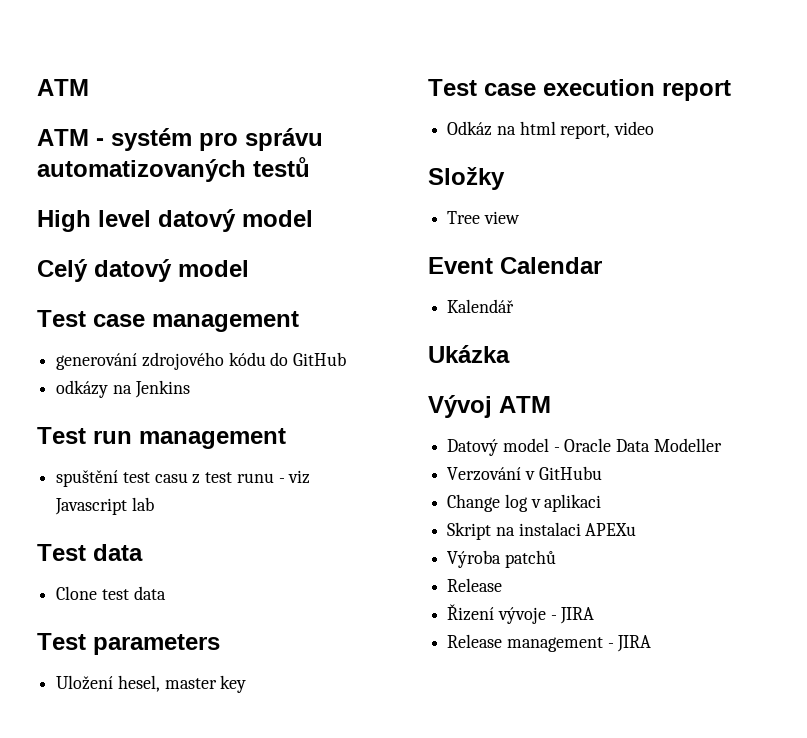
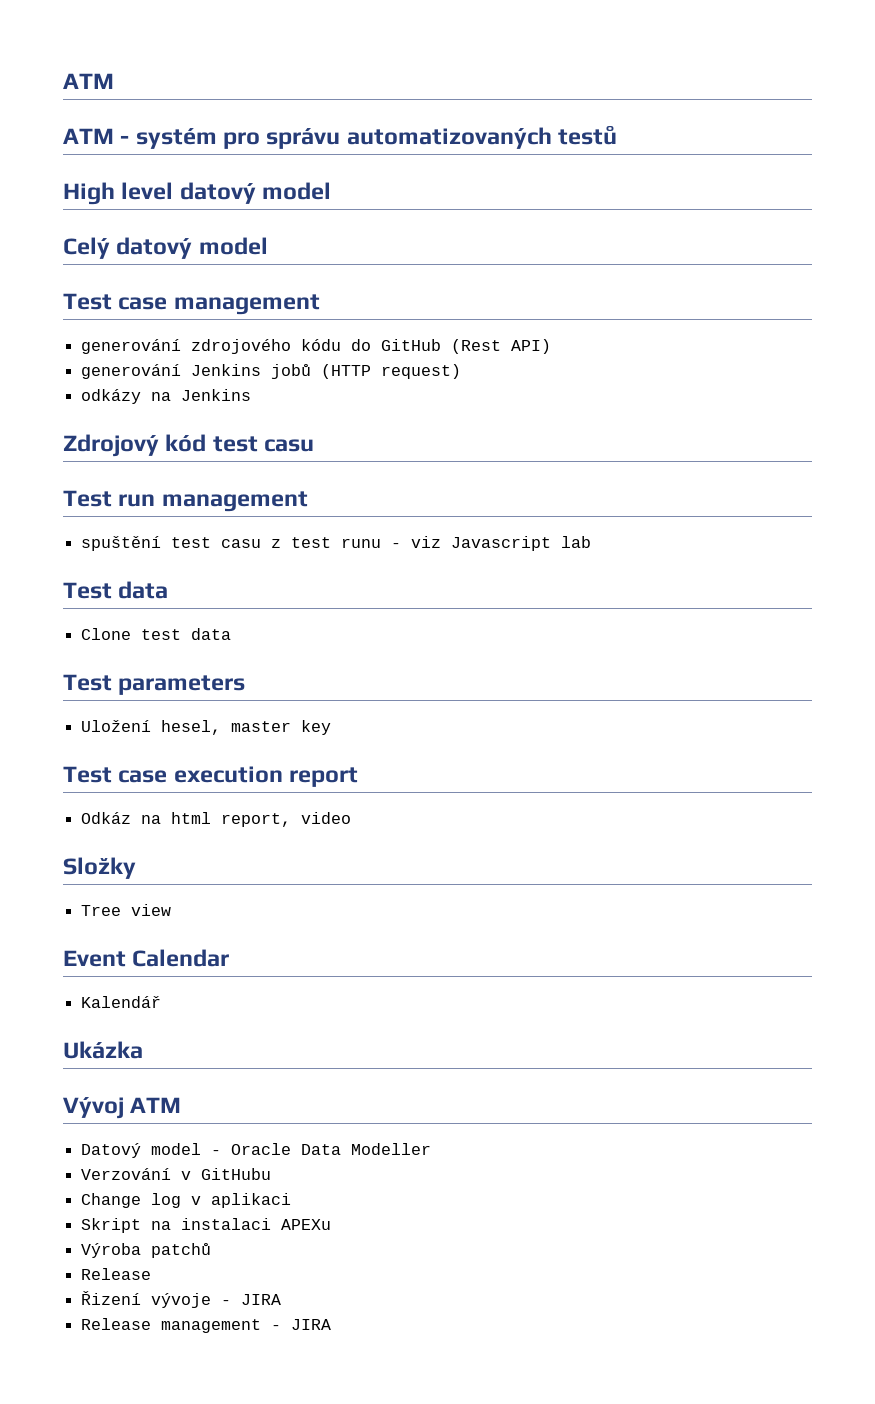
(347, 359) none -> [451,339,552,354] [81,364,462,379] (Rest API) // generování Jenkins jobů (HTTP request)
(190, 389) none -> [63,434,315,457] // Zdrojový kód test casu

